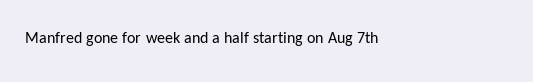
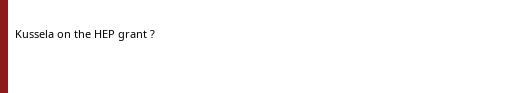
[25,32,378,46] Manfred gone for week and a half starting on Aug 7th -> [15,30,155,41] Kussela on the HEP grant ?

